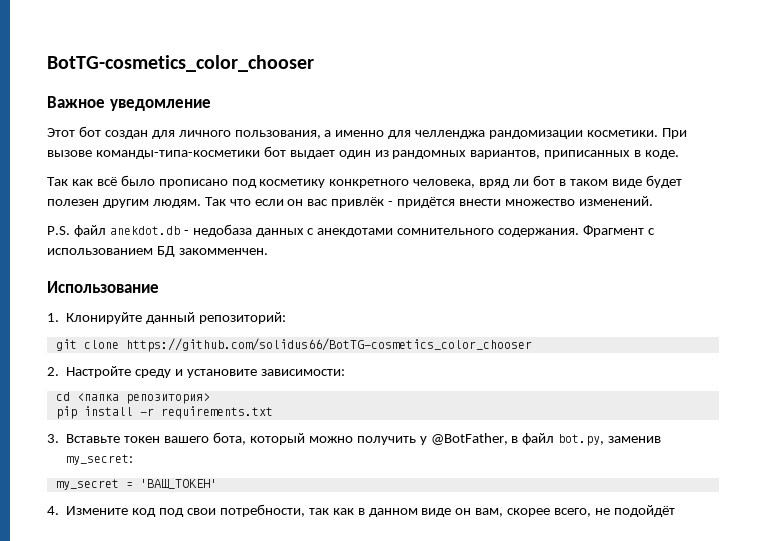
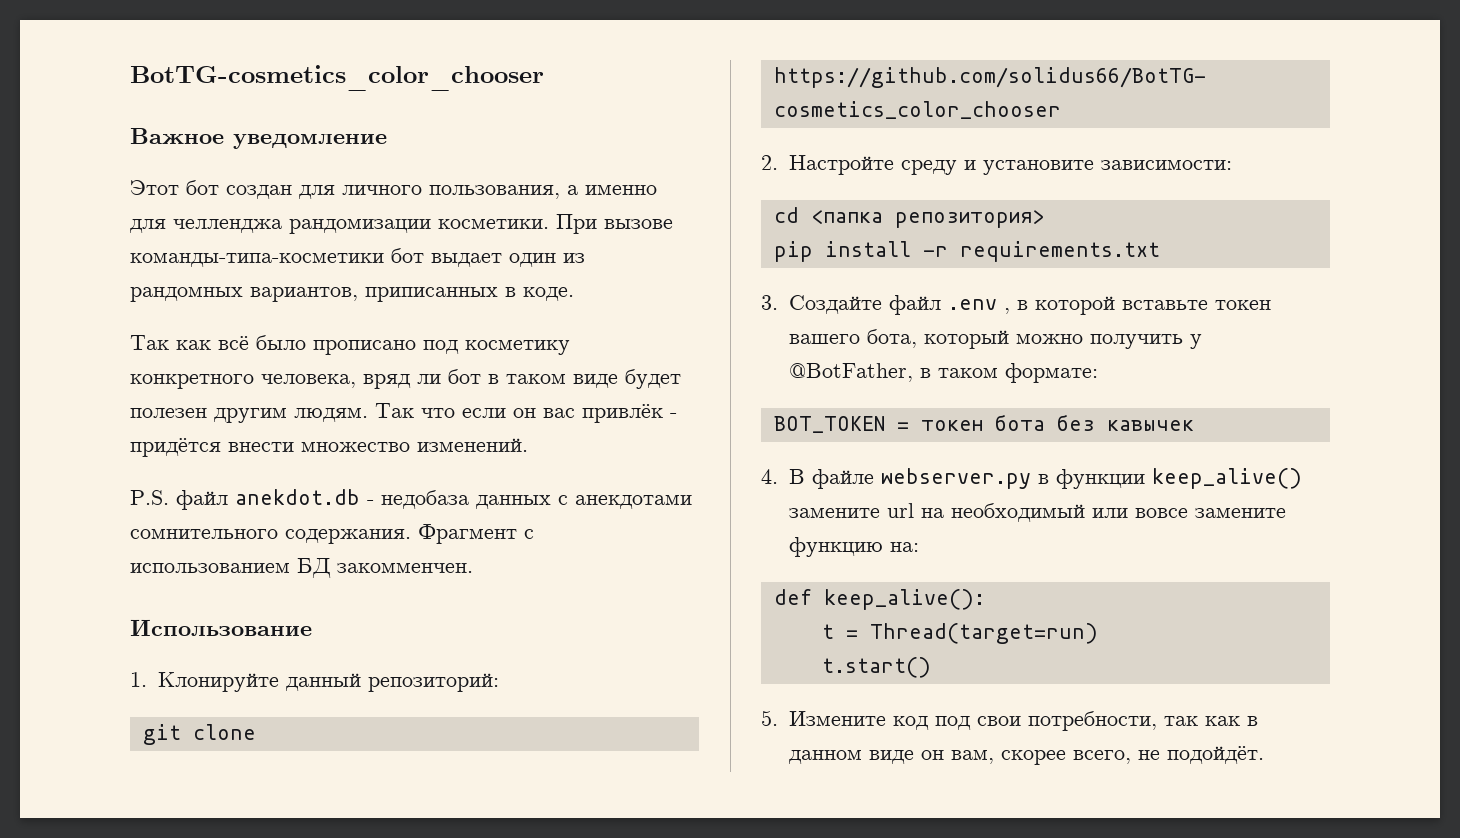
[66,434,121,443] Вставьте -> [788,295,1208,315] Создайте файл .env , в которой вставьте
[522,433,662,446] [66,454,134,465] [55,479,217,490] [47,506,59,515] файл bot.py, заменив my_secret: // my_secret = 'ВАШ_ТОКЕН' // 4. -> [937,363,1098,383] [773,414,1194,433] [761,468,1302,489] [788,503,1286,522] [788,537,919,557] [773,589,985,610] [821,623,1098,644] [821,657,931,678] [761,710,778,726] таком формате: // BOT_TOKEN = токен бота без кавычек // 4. В файле webserver.py в функции keep_alive() замените url на необходимый или вовсе замените функцию на: // def keep_alive(): // t = Thread(target=run) // t.start() // 5.
[613,505,675,517] подойдёт -> [1166,746,1264,764] подойдёт.

